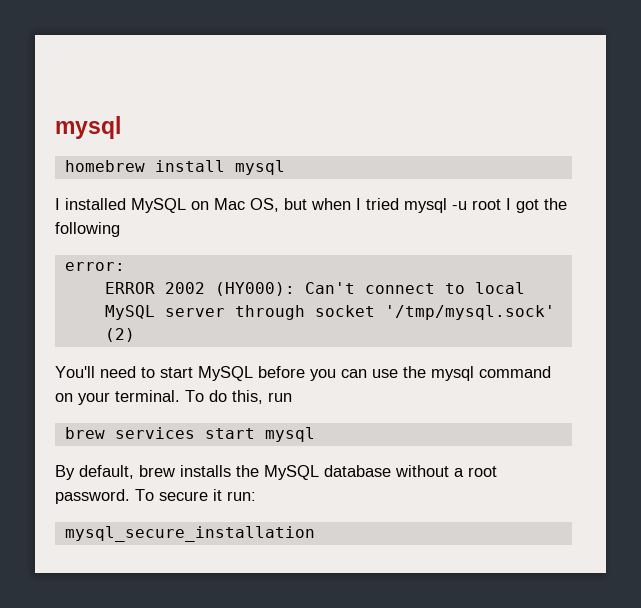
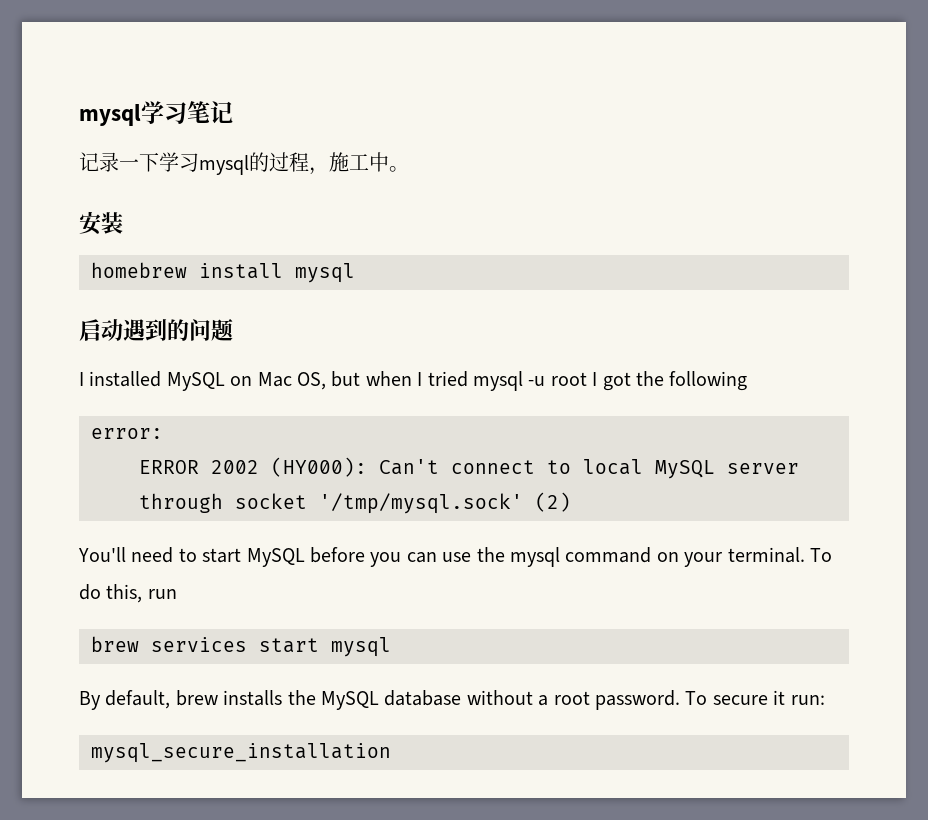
[55,116,121,139] mysql -> [79,101,233,126] [79,152,409,175] [79,211,123,235] mysql学习笔记 // 记录一下学习mysql的过程，施工中。 // 安装
(285, 167) none -> [79,318,233,341] // 启动遇到的问题

